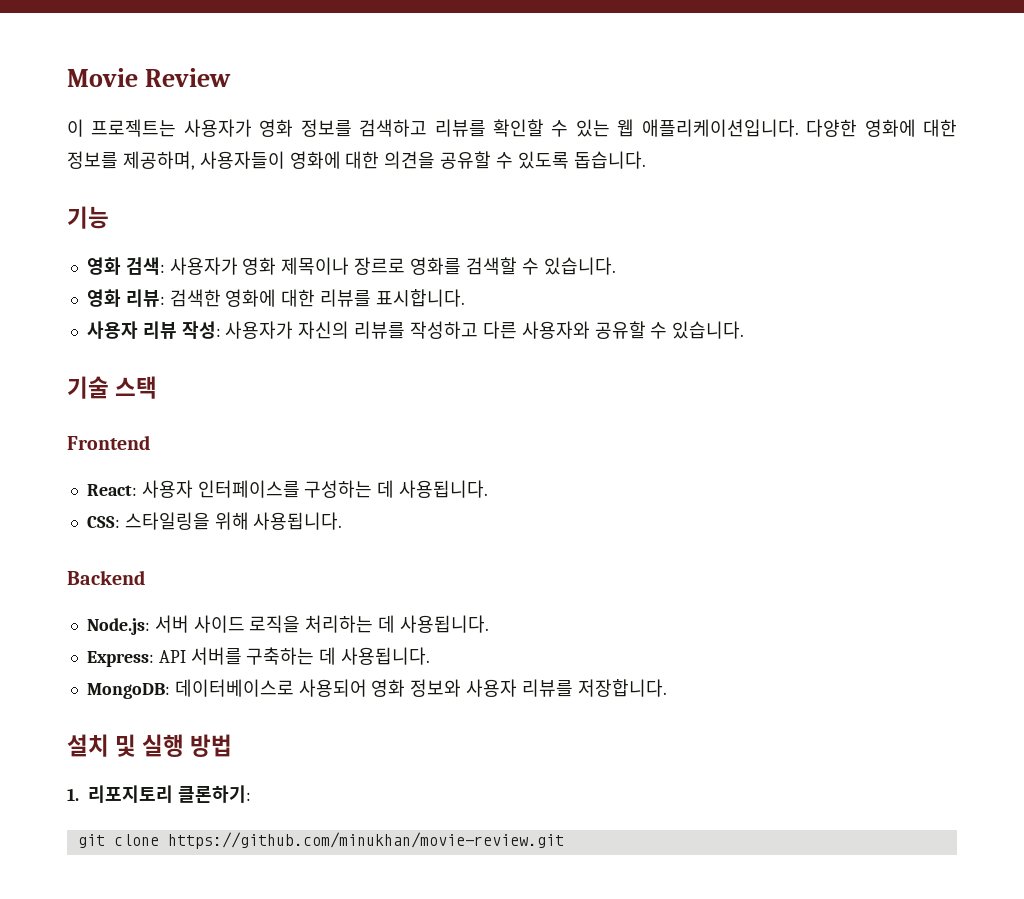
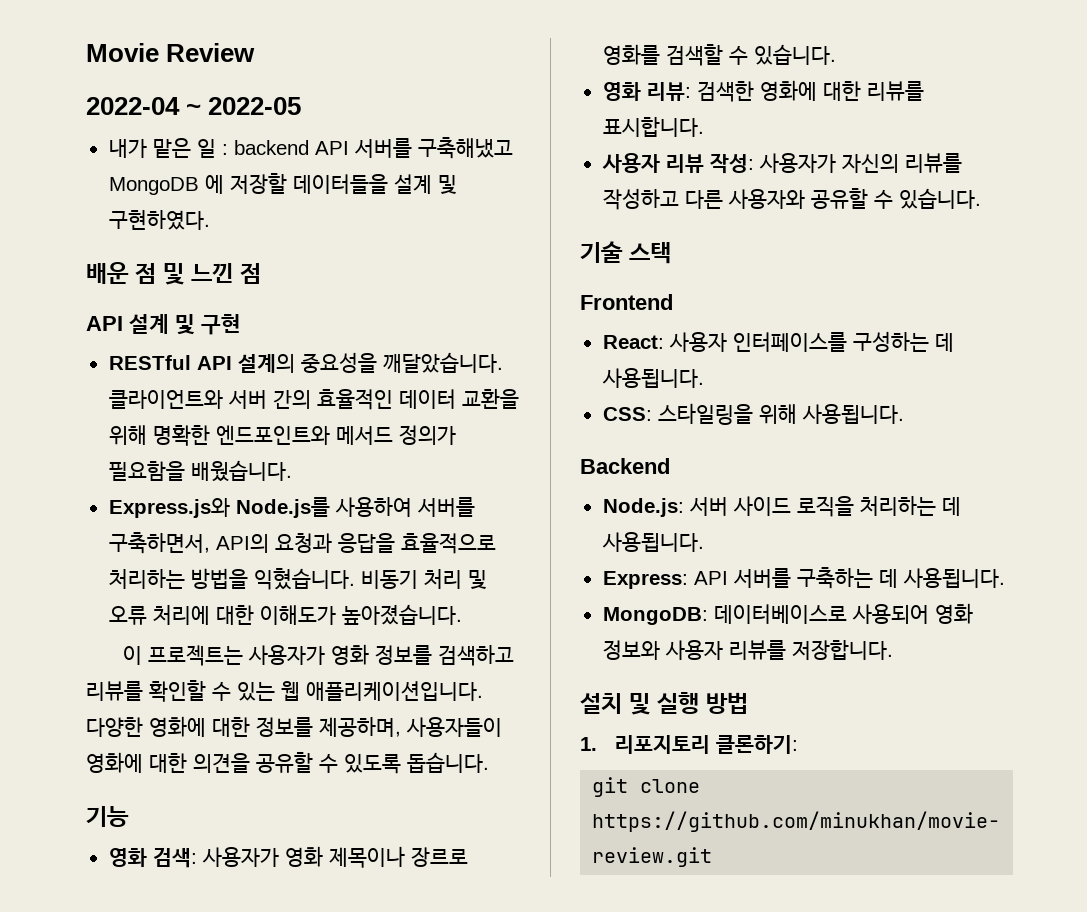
(231, 77) none -> [86,97,302,115] [108,137,513,159] [108,173,457,195] [108,210,210,230] [86,262,261,285] [86,314,241,335] [108,352,503,373] [108,388,519,410] [108,425,456,446] [108,460,292,482] [108,497,475,518] [108,532,496,554] [108,568,487,590] [108,604,462,625] // 2022-04 ~ 2022-05 // 내가 맡은 일 : backend API 서버를 구축해냈고 MongoDB 에 저장할 데이터들을 설계 및 구현하였다. // 배운 점 및 느낀 점 // API 설계 및 구현 // RESTful API 설계의 중요성을 깨달았습니다. 클라이언트와 서버 간의 효율적인 데이터 교환을 위해 명확한 엔드포인트와 메서드 정의가 필요함을 배웠습니다. // Express.js와 Node.js를 사용하여 서버를 구축하면서, API의 요청과 응답을 효율적으로 처리하는 방법을 익혔습니다. 비동기 처리 및 오류 처리에 대한 이해도가 높아졌습니다.

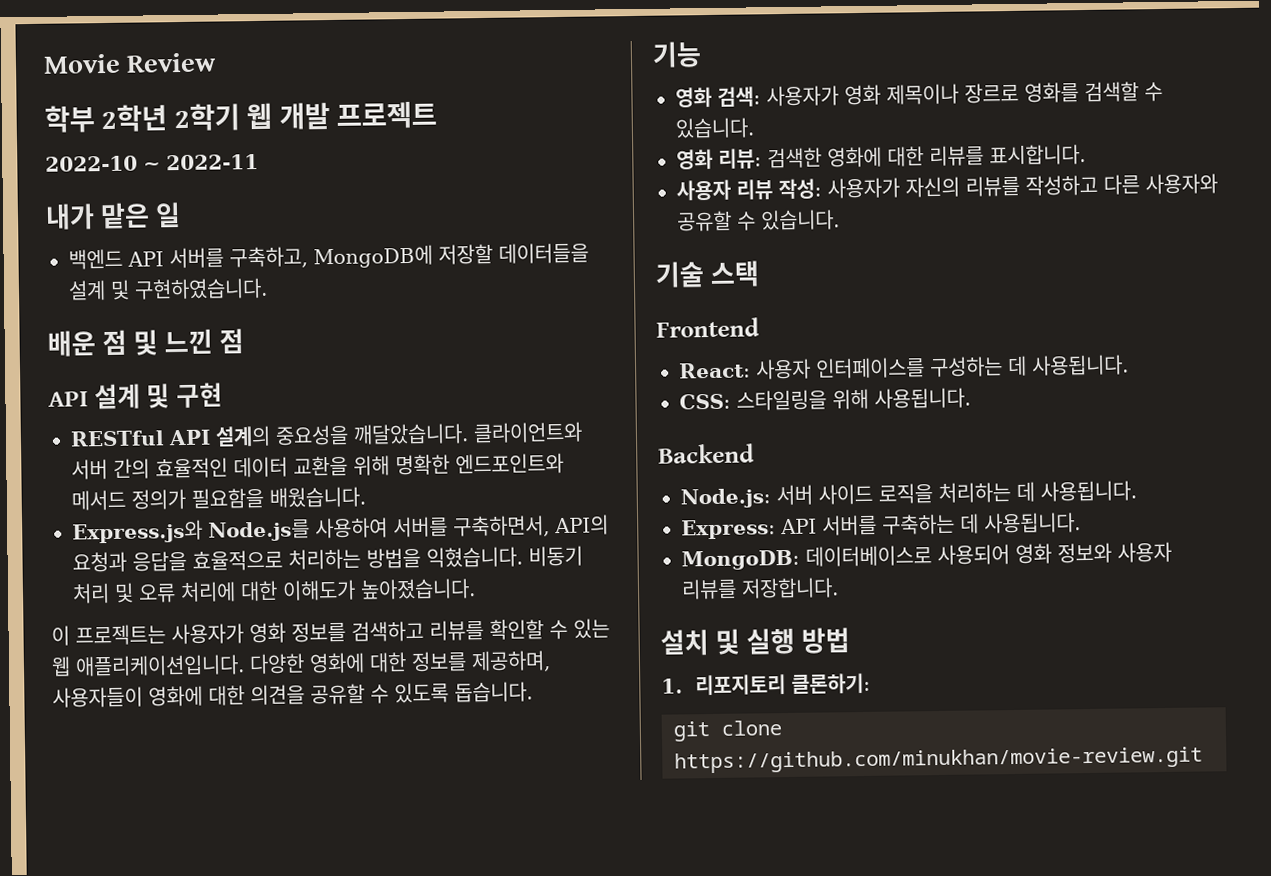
[86,97,302,115] [108,137,513,159] [108,175,224,195] 2022-04 ~ 2022-05 // 내가 맡은 일 : backend API 서버를 구축해냈고 MongoDB 에 -> [44,100,438,133] [45,153,259,172] [45,202,182,230] [68,244,433,270] 학부 2학년 2학기 웹 개발 프로젝트 // 2022-10 ~ 2022-11 // 내가 맡은 일 // 백엔드 API 서버를 구축하고, MongoDB에
[108,210,210,230] 구현하였다. -> [134,277,268,300] 구현하였습니다.

